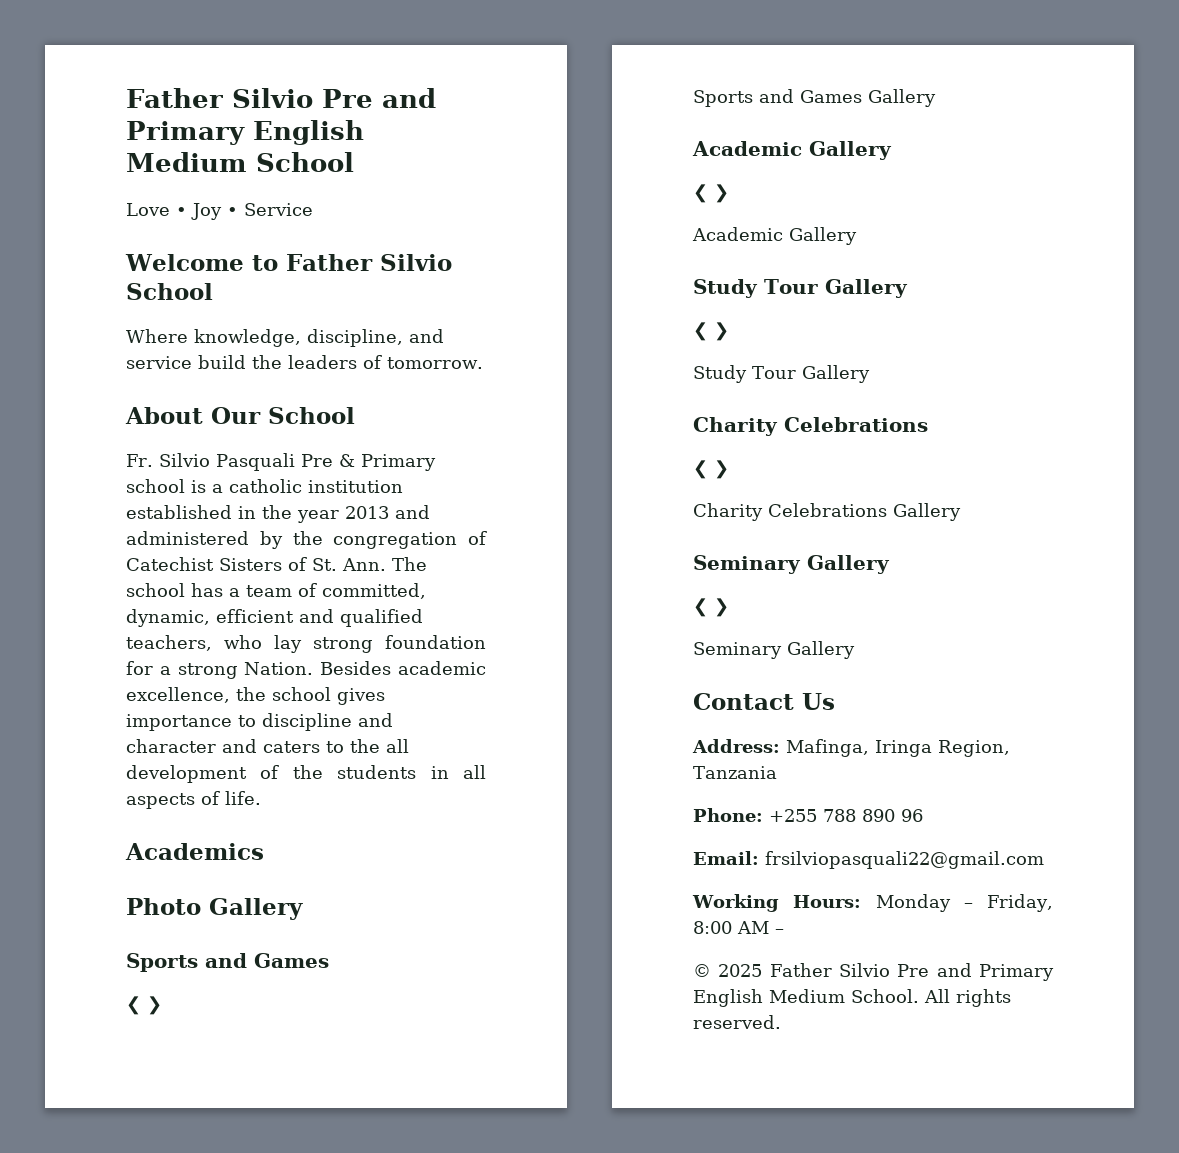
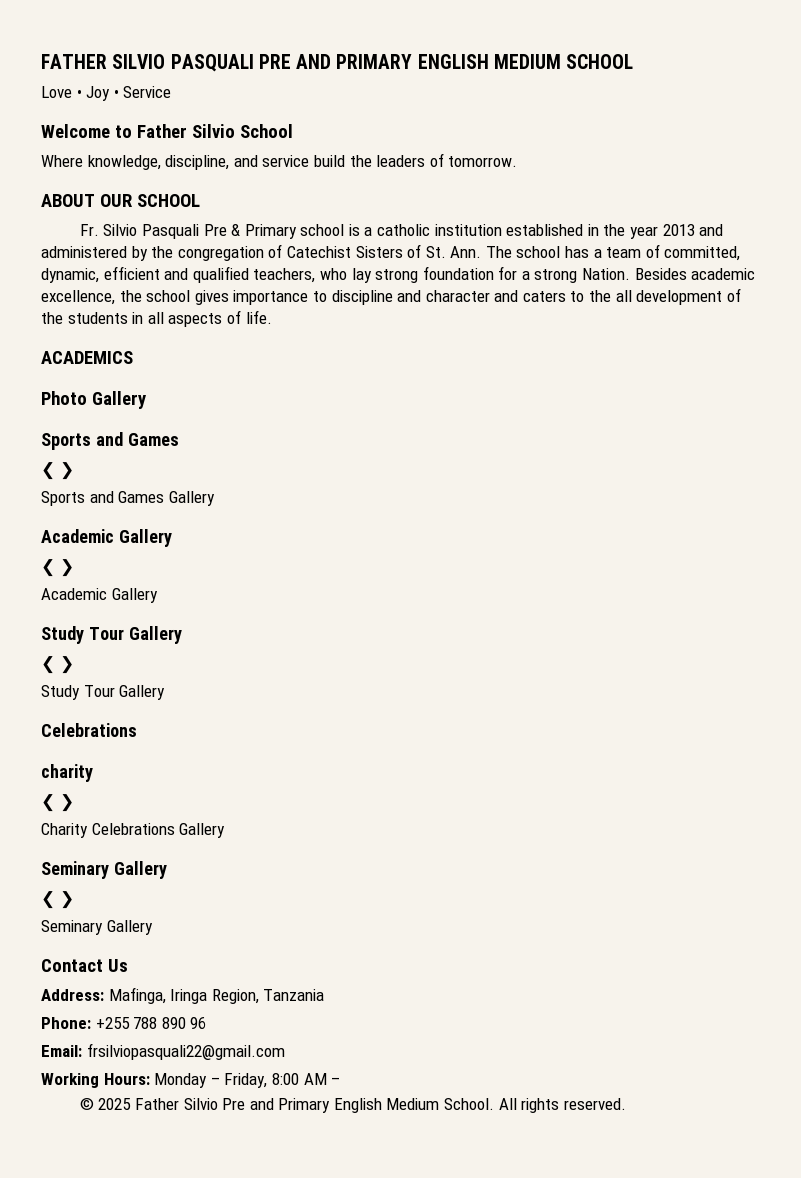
[126,88,436,108] [126,120,364,145] [126,152,354,172] Father Silvio Pre and Primary English Medium School -> [41,54,634,72] FATHER SILVIO PASQUALI PRE AND PRIMARY ENGLISH MEDIUM SCHOOL
[125,407,355,424] About Our School -> [41,194,200,207] ABOUT OUR SCHOOL
[125,843,264,860] Academics -> [41,351,133,364] ACADEMICS
[693,417,928,436] Charity Celebrations -> [41,723,137,737] [41,764,93,782] Celebrations // charity

